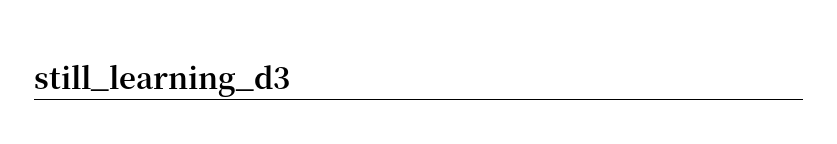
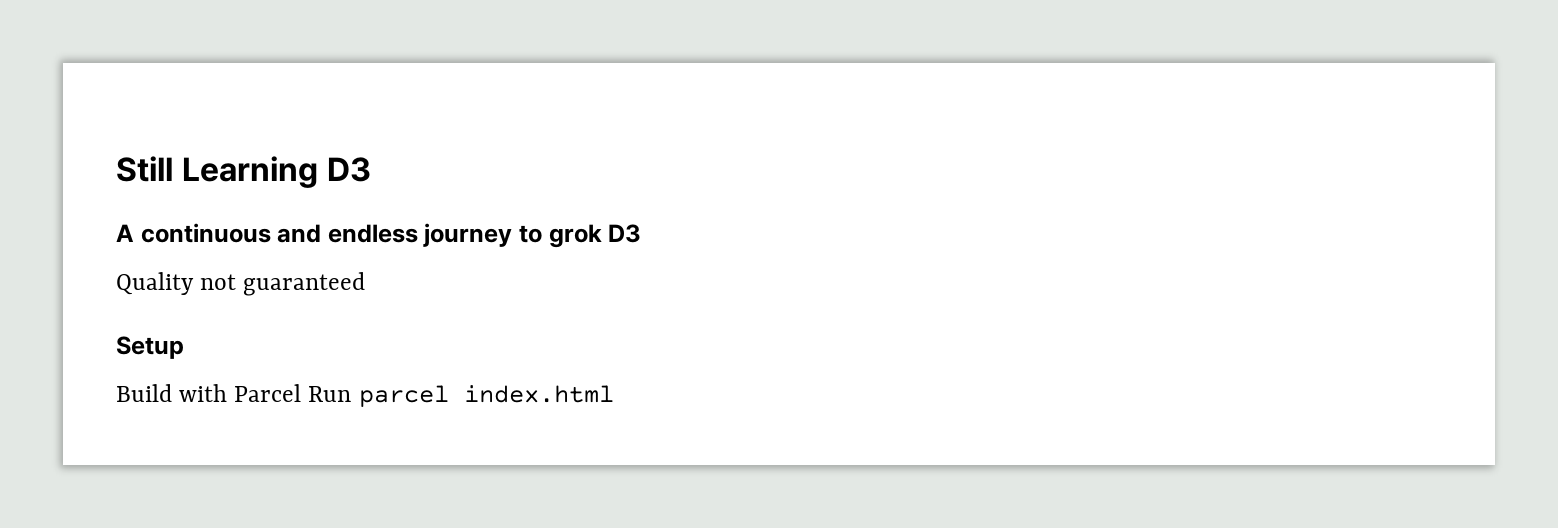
[34,64,291,97] still_learning_d3 -> [116,156,371,188] [116,223,642,248] [116,272,366,296] [116,336,184,359] [116,384,614,407] Still Learning D3 // A continuous and endless journey to grok D3 // Quality not guaranteed // Setup // Build with Parcel Run parcel index.html

